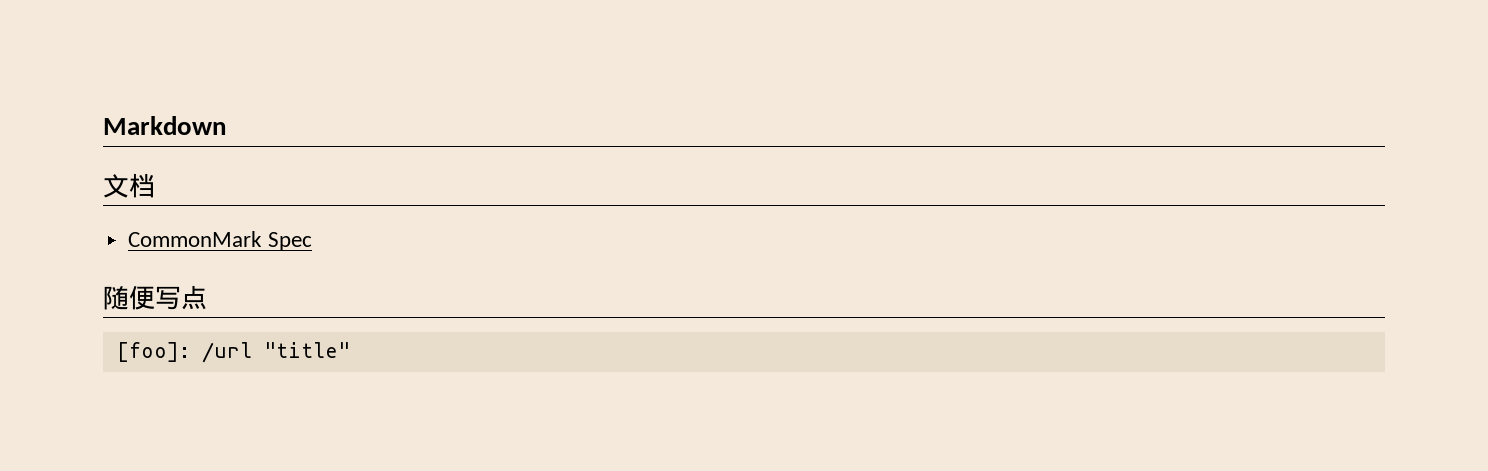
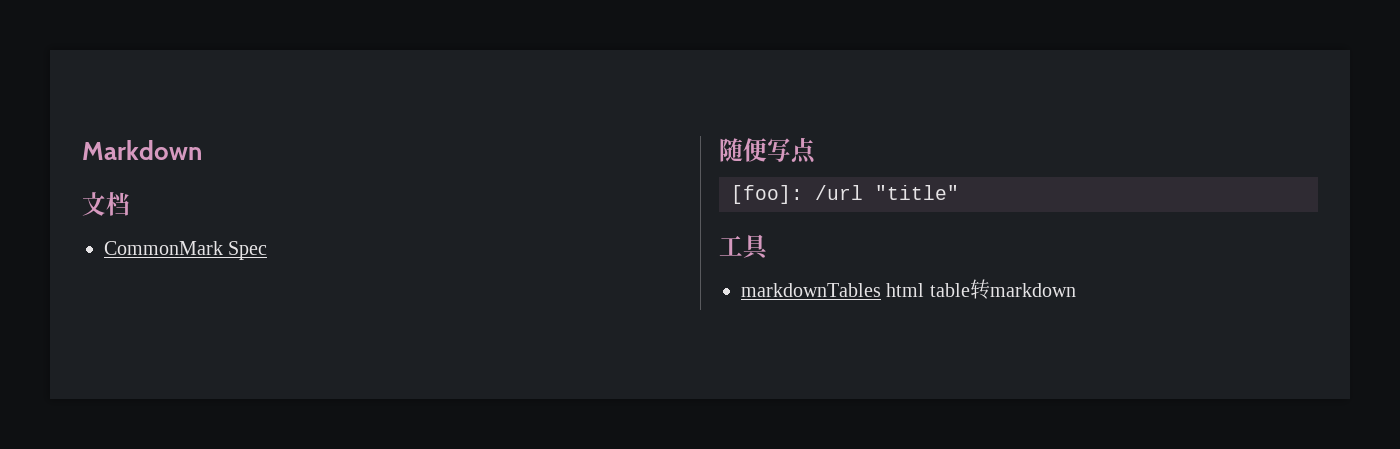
(350, 350) none -> [719,234,770,260] [741,279,1076,300] // 工具 // markdownTables html table转markdown

